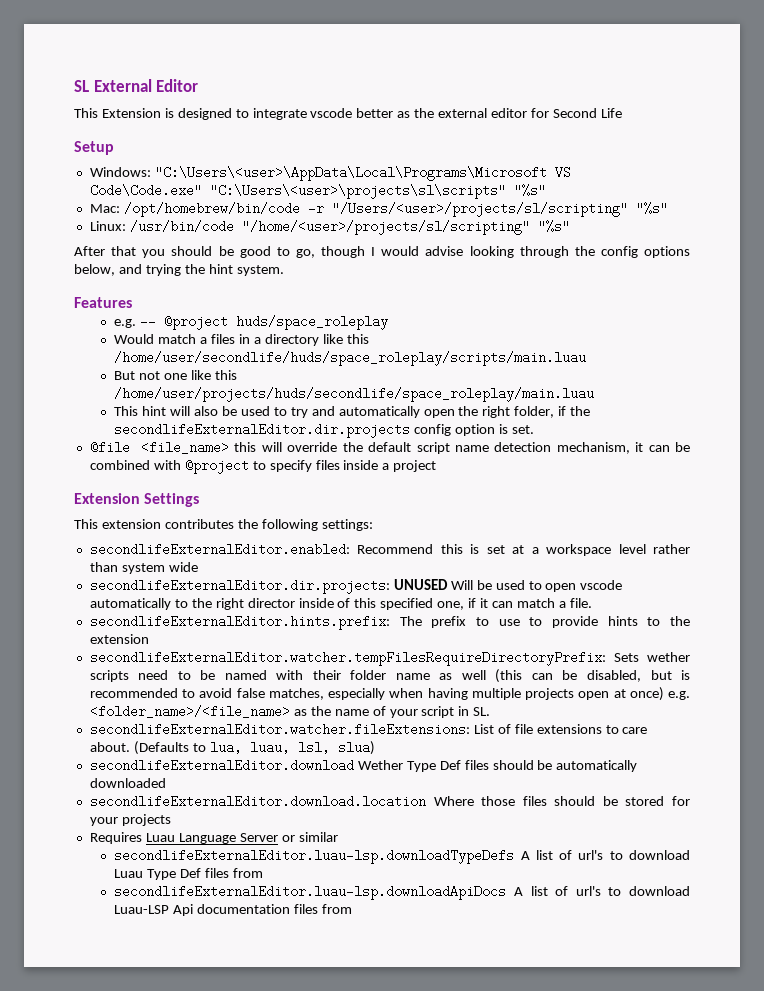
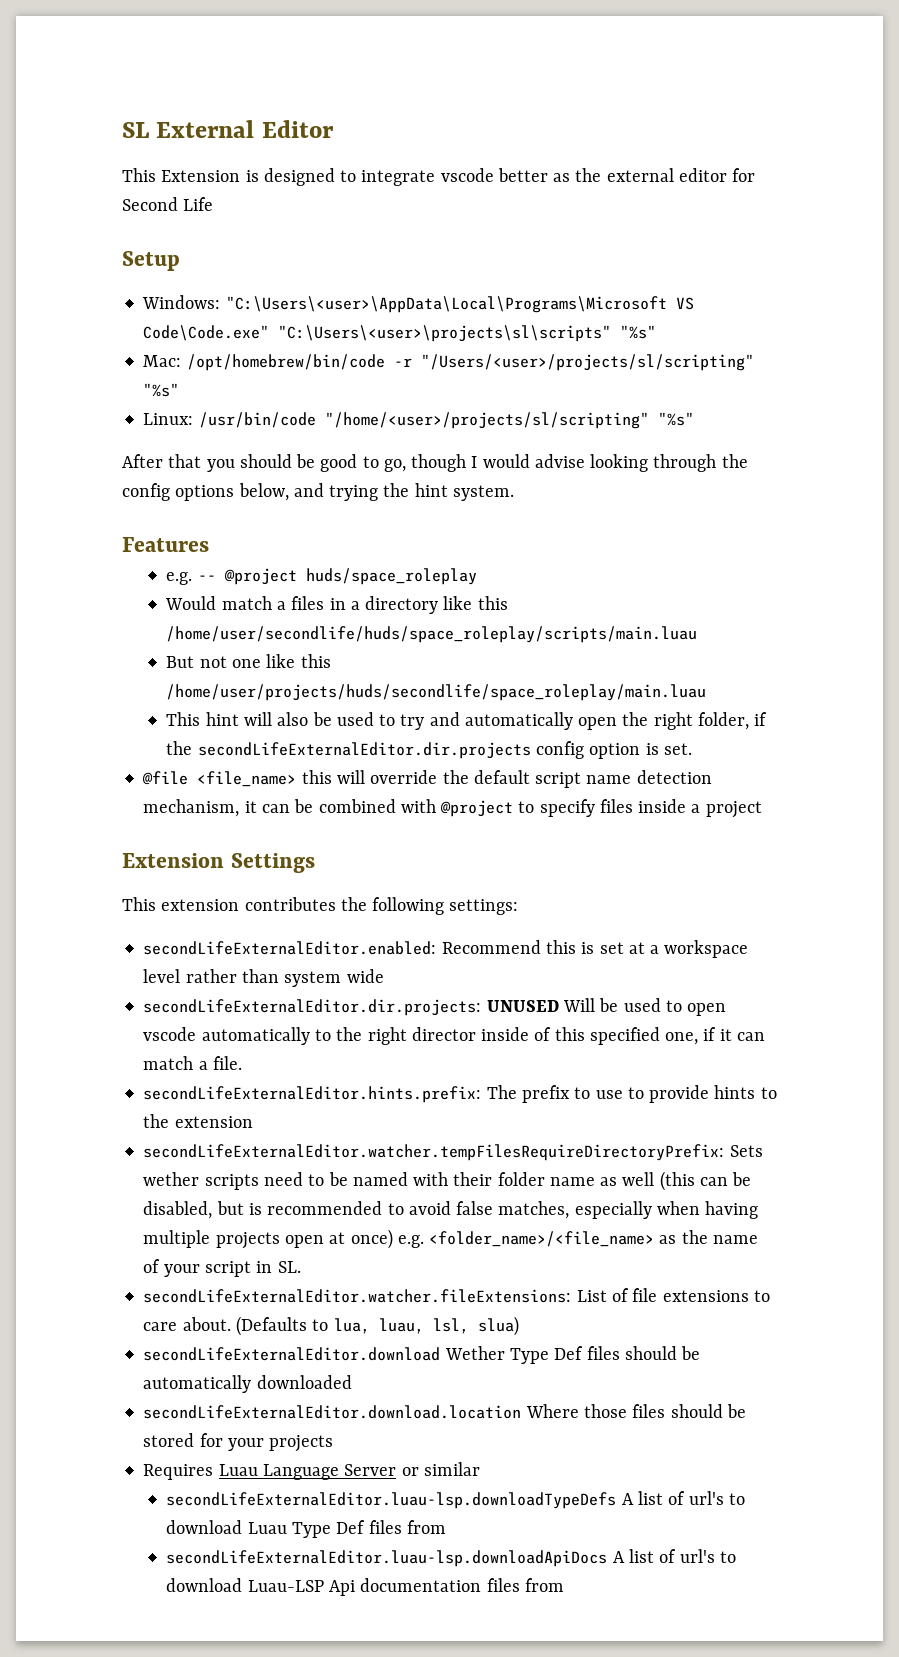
[114,423,411,438] secondlifeExternalEditor.dir.projects -> [197,742,531,759] secondLifeExternalEditor.dir.projects
[89,543,350,556] secondlifeExternalEditor.enabled: -> [143,941,437,955] secondLifeExternalEditor.enabled:
[89,579,390,594] secondlifeExternalEditor.dir.projects: -> [143,999,482,1016] secondLifeExternalEditor.dir.projects:
[89,615,390,630] secondlifeExternalEditor.hints.prefix: -> [143,1086,482,1103] secondLifeExternalEditor.hints.prefix:
[89,651,606,666] secondlifeExternalEditor.watcher.tempFilesRequireDirectoryPrefix: -> [143,1144,725,1161] secondLifeExternalEditor.watcher.tempFilesRequireDirectoryPrefix:
[89,723,470,736] secondlifeExternalEditor.watcher.fileExtensions: -> [143,1289,572,1303] secondLifeExternalEditor.watcher.fileExtensions:
[89,759,354,772] secondlifeExternalEditor.download -> [143,1347,441,1361] secondLifeExternalEditor.download
[89,795,426,808] secondlifeExternalEditor.download.location -> [143,1405,522,1419] secondLifeExternalEditor.download.location
[114,849,515,864] secondlifeExternalEditor.luau-lsp.downloadTypeDefs -> [166,1492,617,1509] secondLifeExternalEditor.luau-lsp.downloadTypeDefs
[114,885,507,900] secondlifeExternalEditor.luau-lsp.downloadApiDocs -> [166,1550,608,1567] secondLifeExternalEditor.luau-lsp.downloadApiDocs

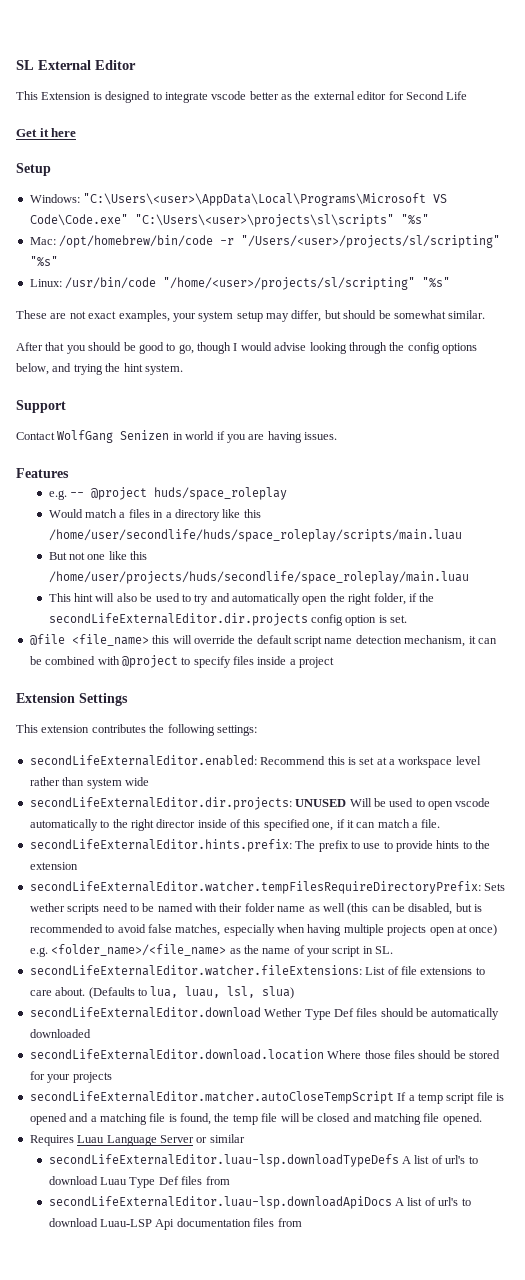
(214, 204) none -> [16,128,77,137] // Get it here
(694, 419) none -> [16,310,486,322] // These are not exact examples, your system setup may differ, but should be somewhat similar.
(514, 493) none -> [16,400,66,413] [16,430,337,443] // Support // Contact WolfGang Senizen in world if you are having issues.
(334, 1443) none -> [29,1091,504,1104] [29,1113,482,1125] // secondLifeExternalEditor.matcher.autoCloseTempScript If a temp script file is opened and a matching file is found, the temp file will be closed and matching file opened.

